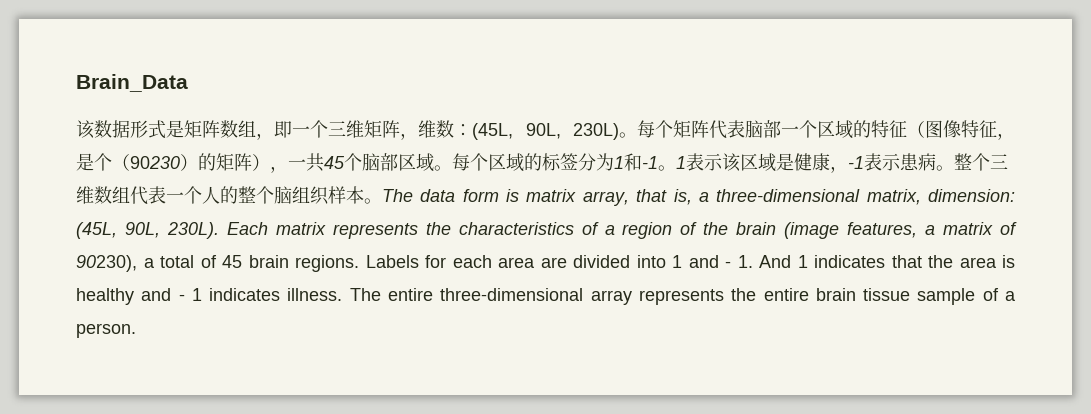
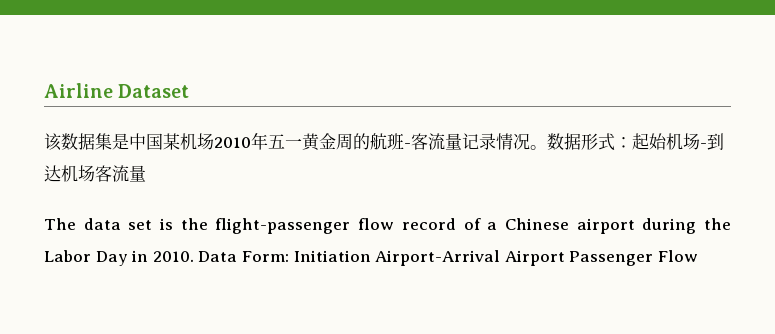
[76,74,188,92] Brain_Data -> [44,83,190,98] Airline Dataset
[130,120,1015,140] [76,153,1008,173] [76,186,1016,206] [76,222,1018,239] [76,255,1015,272] [76,288,1016,305] [76,323,136,338] 形式是矩阵数组，即一个三维矩阵，维数：(45L, 90L, 230L)。每个矩阵代表脑部一个区域的特征（图像特征，是个（90230）的矩阵），一共45个脑部区域。每个区域的标签分为1和-1。1表示该区域是健康，-1表示患病。整个三维数组代表一个人的整个脑组织样本。The data form is matrix array, that is, a three-dimensional matrix, dimension: (45L, 90L, 230L). Each matrix represents the characteristics of a region of the brain (image features, a matrix of 90230), a total of 45 brain regions. Labels for each area are divided into 1 and - 1. And 1 indicates that the area is healthy and - 1 indicates illness. The entire three-dimensional array represents the entire brain tissue sample of a person. -> [95,132,724,151] [44,165,146,182] [44,218,731,234] [44,250,698,266] 集是中国某机场2010年五一黄金周的航班-客流量记录情况。数据形式：起始机场-到达机场客流量 // The data set is the flight-passenger flow record of a Chinese airport during the Labor Day in 2010. Data Form: Initiation Airport-Arrival Airport Passenger Flow

